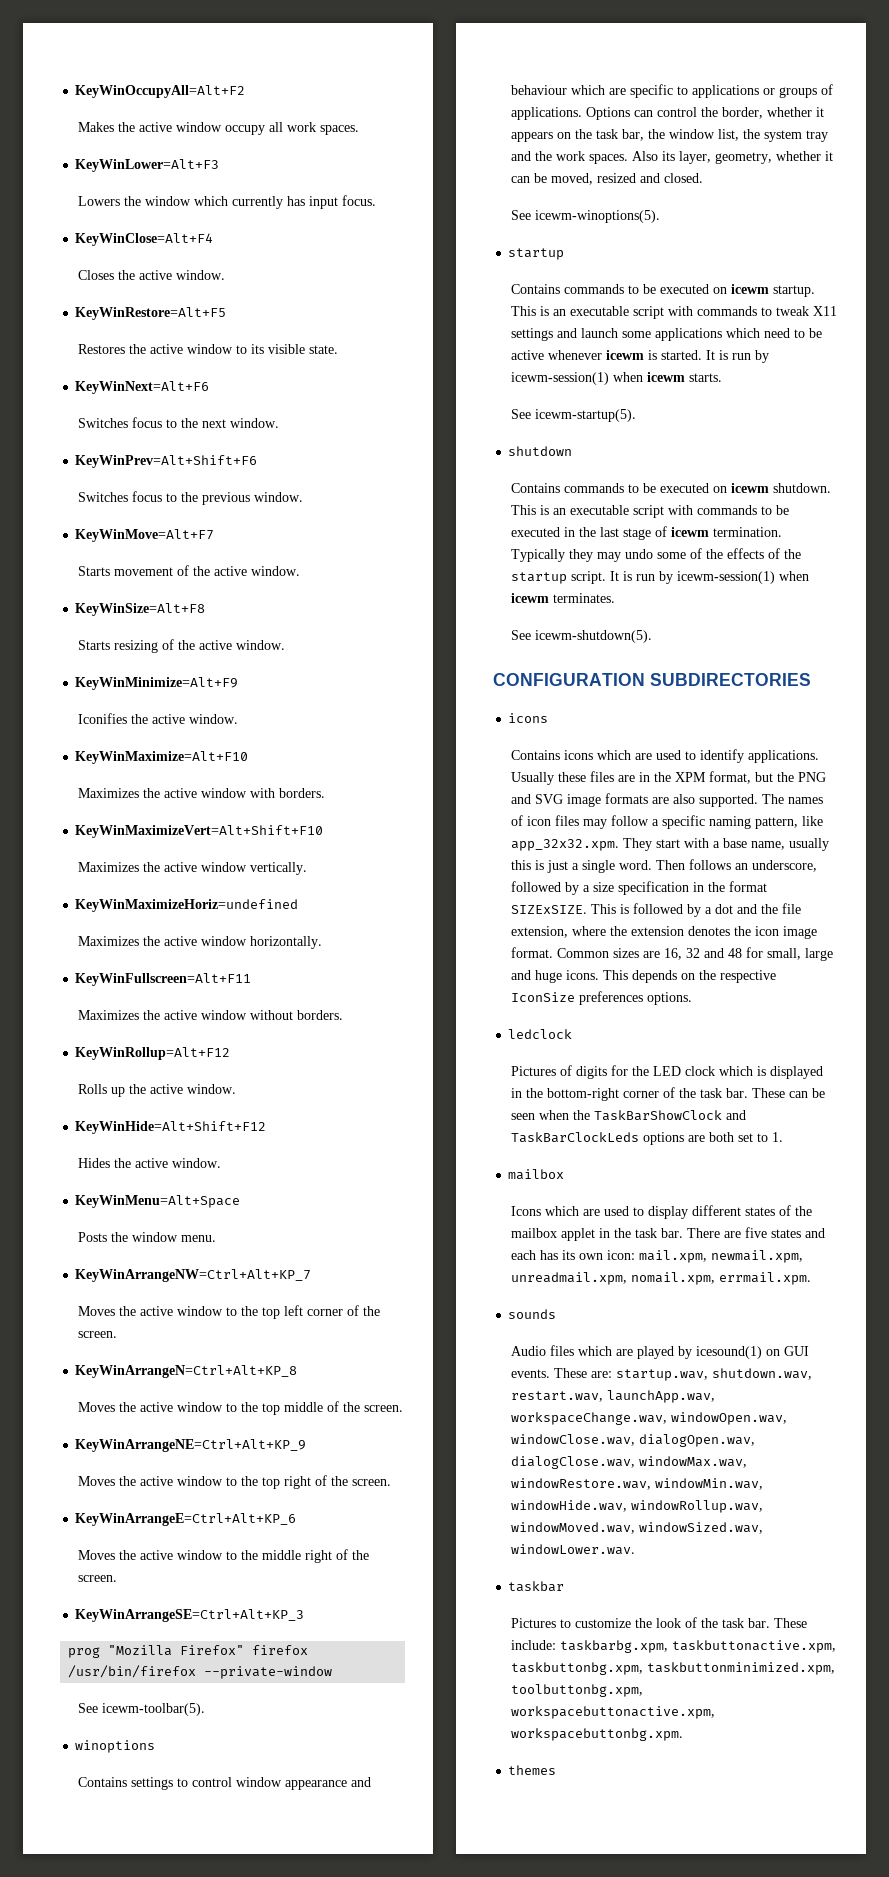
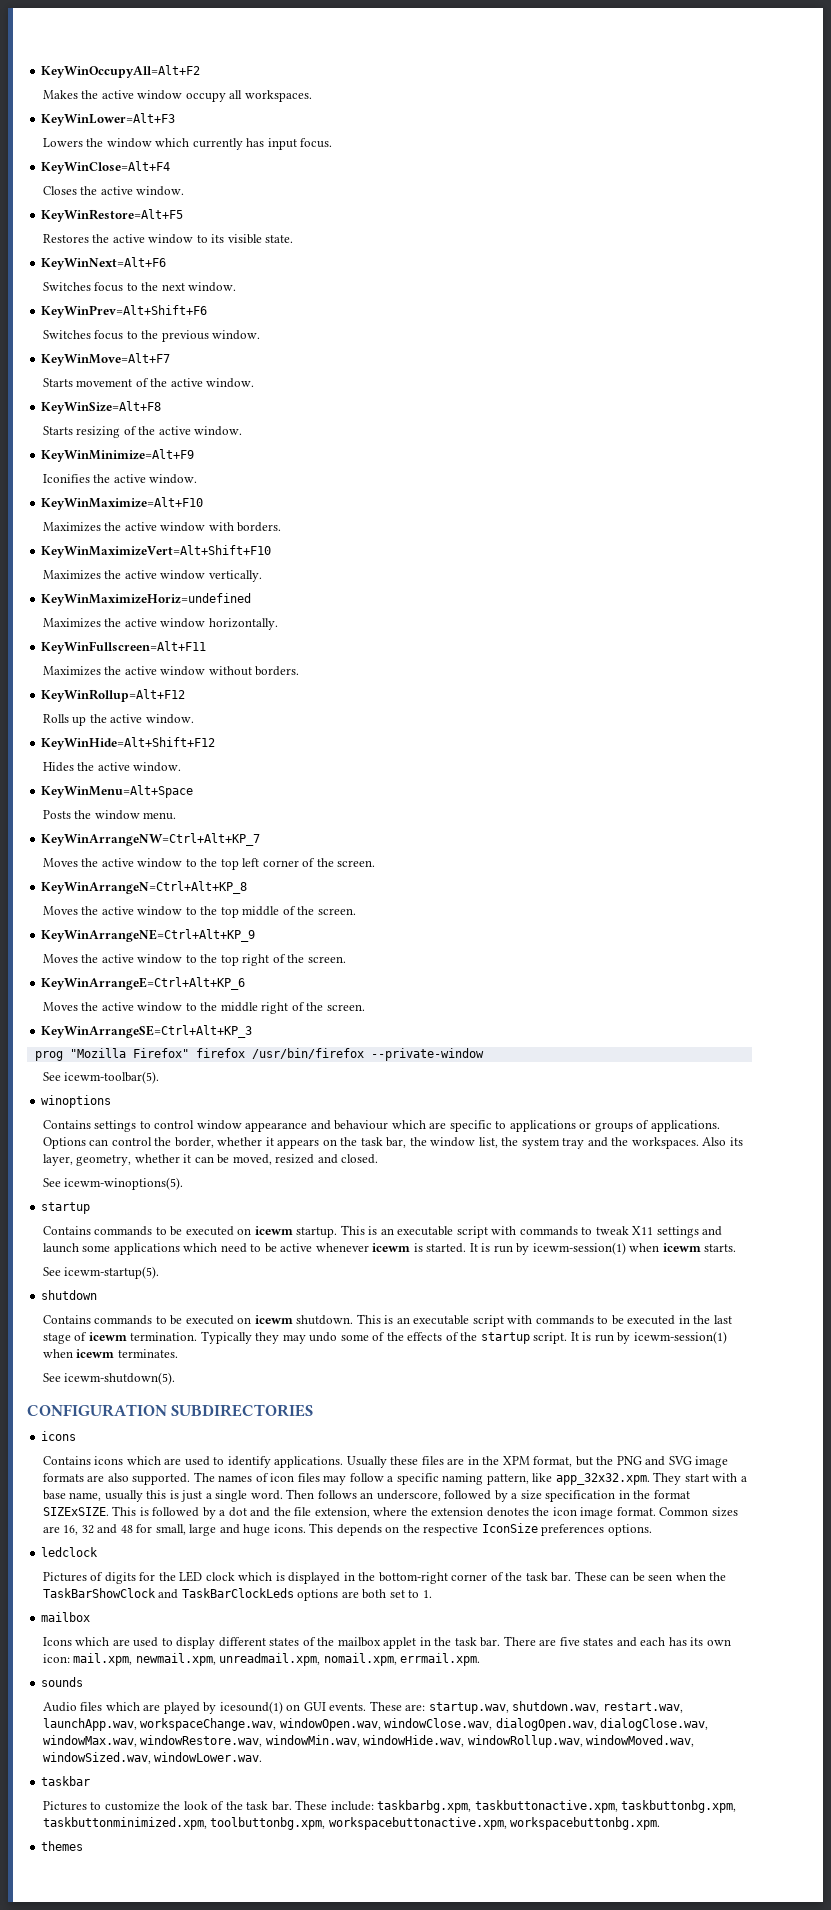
[287,122,360,135] work spaces. -> [244,90,312,102] workspaces.
[556,151,629,164] work spaces. -> [631,1137,699,1149] workspaces.

